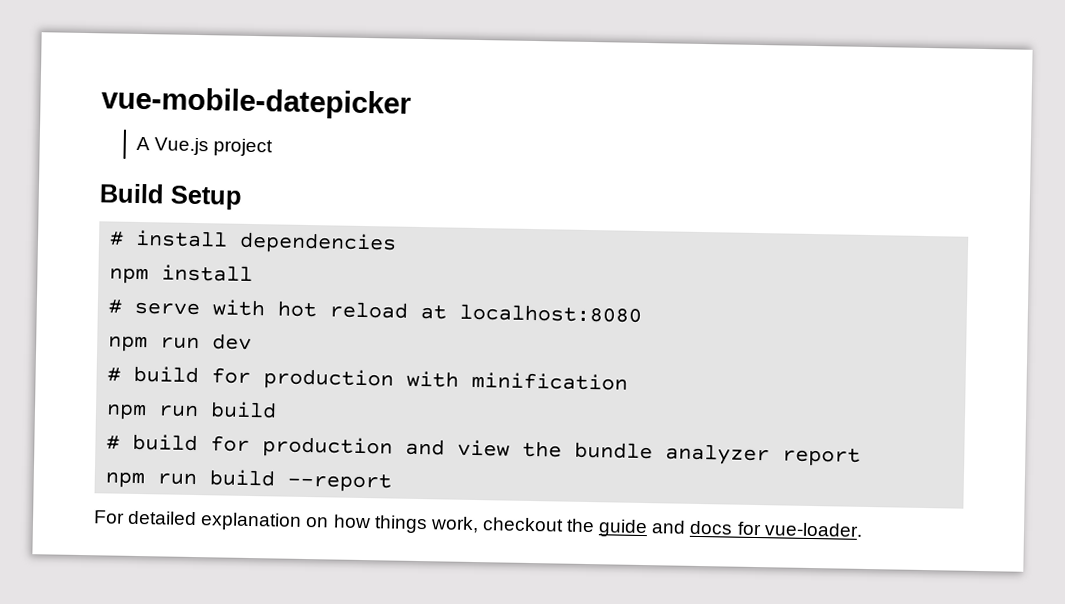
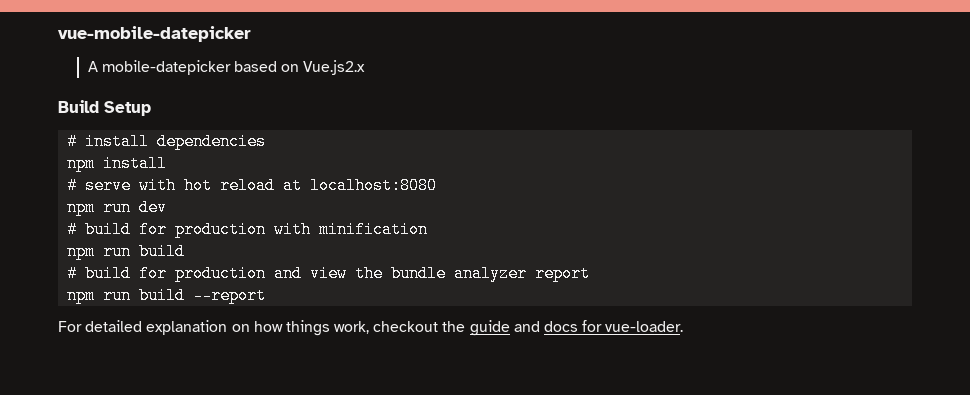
[153,137,274,157] Vue.js project -> [101,60,366,75] mobile-datepicker based on Vue.js2.x

